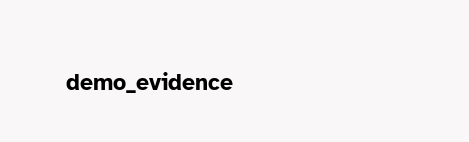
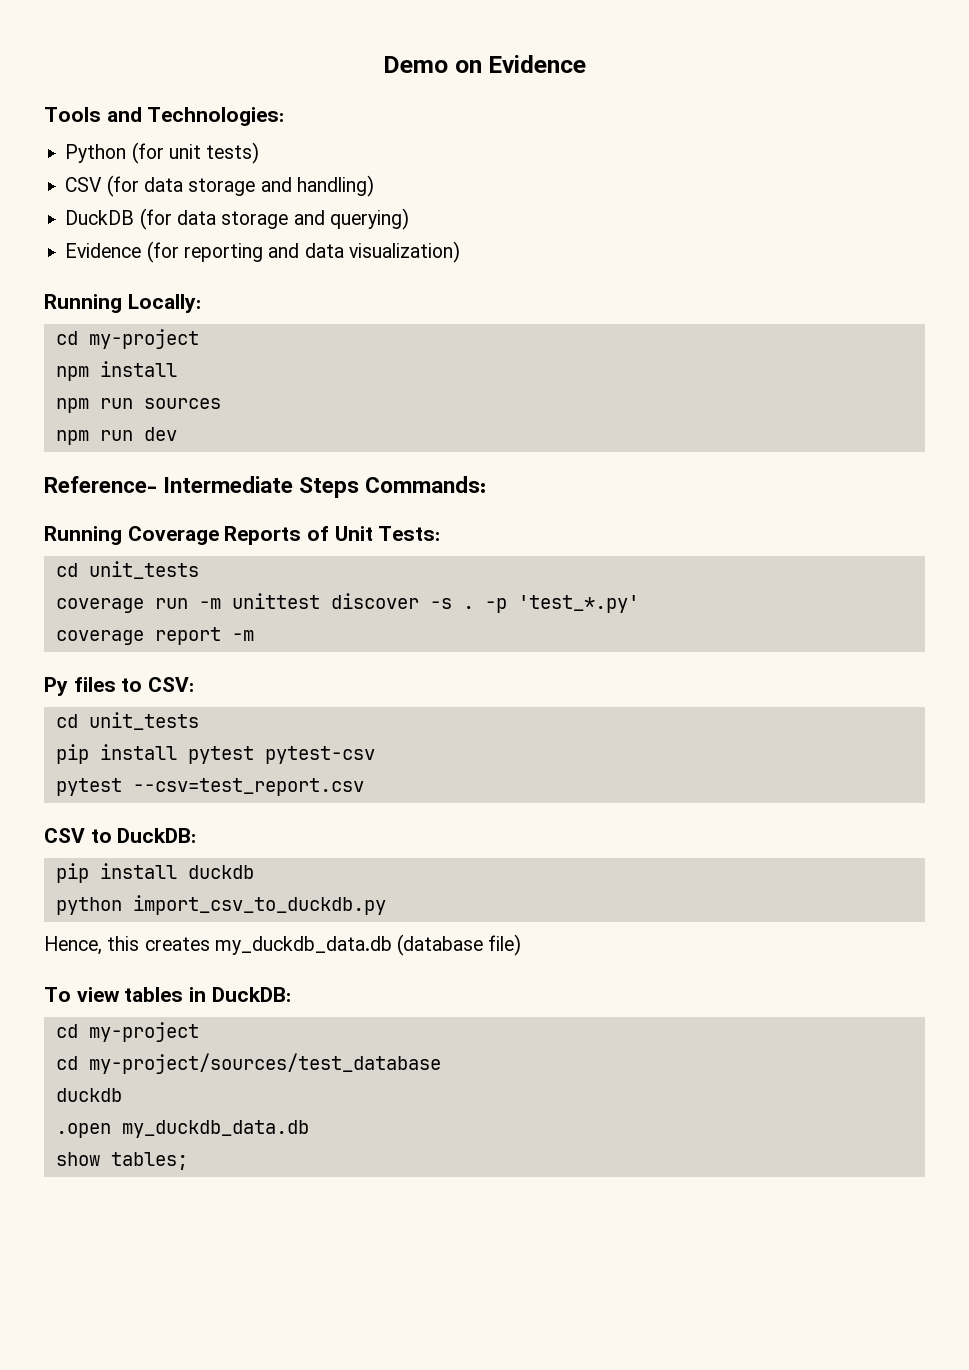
[66,72,233,93] demo_evidence -> [382,55,587,73] [44,107,285,126] [65,142,260,164] [65,175,374,197] [65,208,409,230] [65,241,460,263] [44,294,201,313] [55,329,199,349] [55,361,177,381] [55,398,221,413] [55,427,177,445] [44,476,487,498] [44,526,441,545] [55,561,199,579] [55,593,639,613] [55,627,254,645] [44,677,195,696] [55,712,199,730] [55,744,375,764] [55,778,364,796] [44,828,197,843] [55,863,254,883] [55,895,386,915] [44,934,522,956] [44,987,291,1002] [55,1022,199,1042] [55,1053,441,1074] [55,1088,122,1102] [55,1120,309,1138] [55,1152,188,1170] Demo on Evidence // Tools and Technologies: // Python (for unit tests) // CSV (for data storage and handling) // DuckDB (for data storage and querying) // Evidence (for reporting and data visualization) // Running Locally: // cd my-project // npm install // npm run sources // npm run dev // Reference- Intermediate Steps Commands: // Running Coverage Reports of Unit Tests: // cd unit_tests // coverage run -m unittest discover -s . -p 'test_*.py' // coverage report -m // Py files to CSV: // cd unit_tests // pip install pytest pytest-csv // pytest --csv=test_report.csv // CSV to DuckDB: // pip install duckdb // python import_csv_to_duckdb.py // Hence, this creates my_duckdb_data.db (database file) // To view tables in DuckDB: // cd my-project // cd my-project/sources/test_database // duckdb // .open my_duckdb_data.db // show tables;

